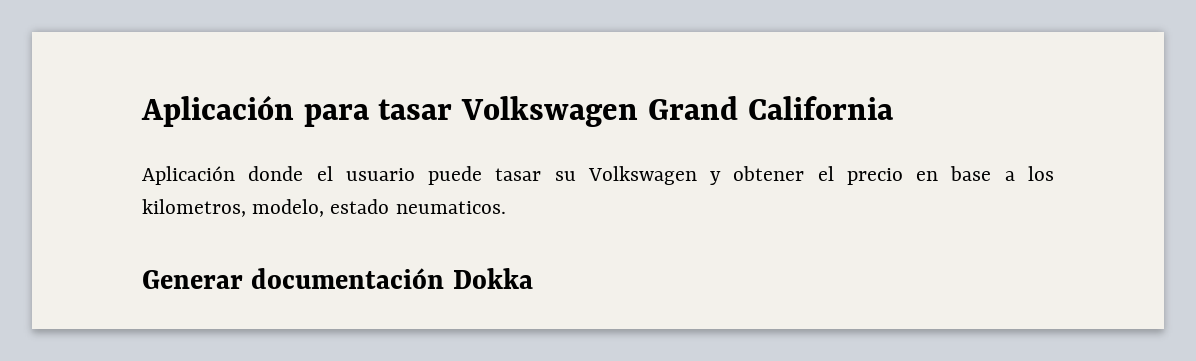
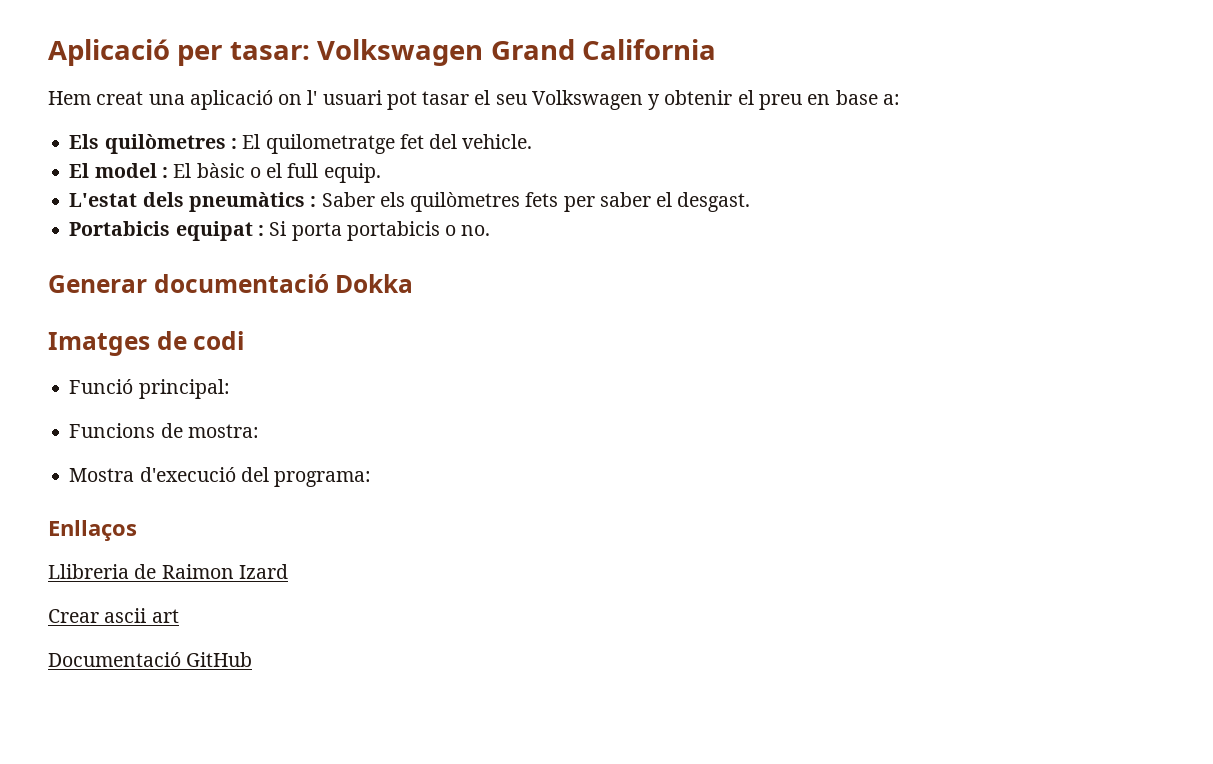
[141,95,453,127] Aplicación para tasar -> [48,39,310,66] Aplicació per tasar:
[142,166,1054,185] [142,199,506,217] Aplicación donde el usuario puede tasar su Volkswagen y obtener el precio en base a los kilometros, modelo, estado neumaticos. -> [48,90,900,110] [69,134,533,154] [69,163,381,183] [69,192,751,212] [69,221,491,241] Hem creat una aplicació on l' usuari pot tasar el seu Volkswagen y obtenir el preu en base a: // Els quilòmetres : El quilometratge fet del vehicle. // El model : El bàsic o el full equip. // L'estat dels pneumàtics : Saber els quilòmetres fets per saber el desgast. // Portabicis equipat : Si porta portabicis o no.
[251,268,445,289] documentación -> [153,274,329,293] documentació
(533, 278) none -> [48,331,245,356] [69,379,230,399] [69,423,259,438] [69,467,372,487] [48,520,137,541] [48,564,288,579] [48,608,179,623] [48,652,253,667] // Imatges de codi // Funció principal: // Funcions de mostra: // Mostra d'execució del programa: // Enllaços // Llibreria de Raimon Izard // Crear ascii art // Documentació GitHub

